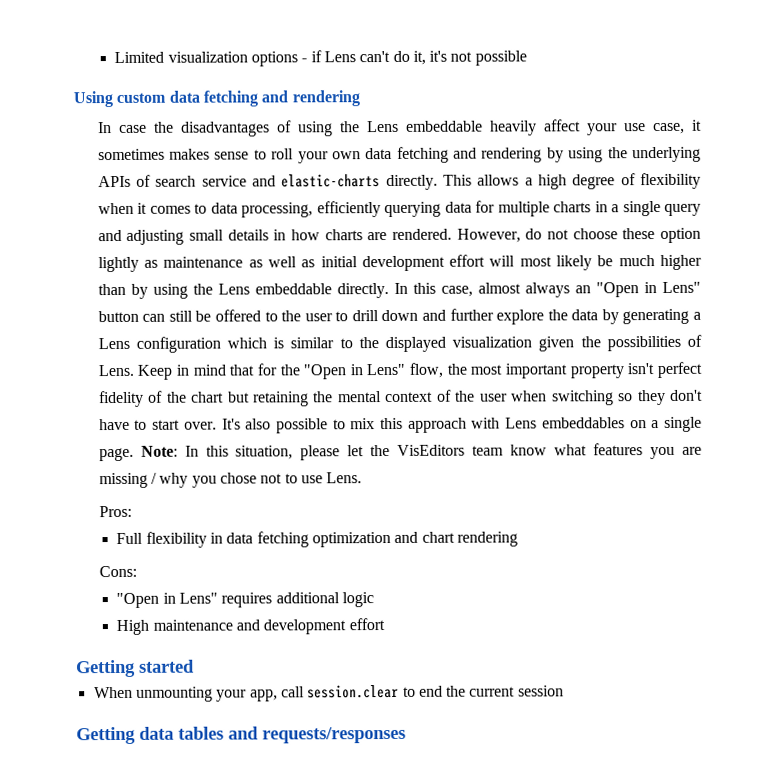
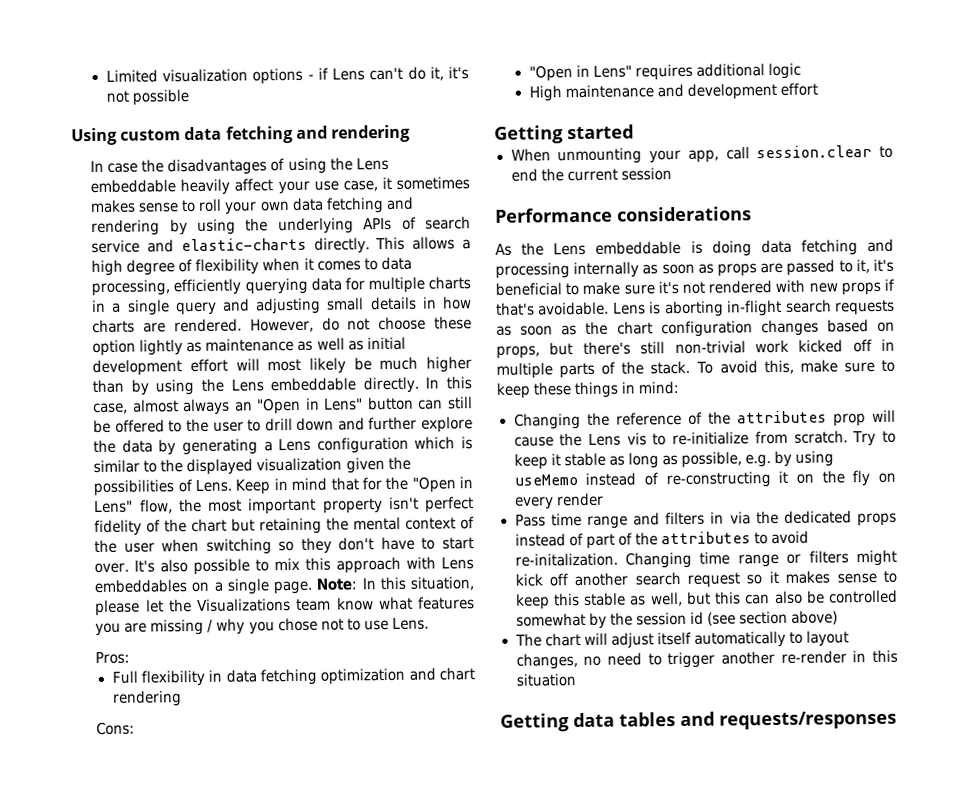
[397,444,466,456] VisEditors -> [197,598,292,612] Visualizations
(564, 691) none -> [495,206,752,223] [495,238,894,257] [495,258,894,279] [495,278,895,296] [496,299,896,318] [496,319,895,338] [496,338,895,359] [496,359,895,379] [496,380,680,399] [513,409,896,430] [513,430,896,447] [513,450,834,470] [513,470,896,489] [514,492,604,510] [514,510,897,529] [514,530,809,549] [514,549,897,569] [514,570,898,588] [515,589,898,610] [515,610,838,629] [514,630,849,649] [515,649,898,670] [515,673,576,687] // Performance considerations // As the Lens embeddable is doing data fetching and processing internally as soon as props are passed to it, it's beneficial to make sure it's not rendered with new props if that's avoidable. Lens is aborting in-flight search requests as soon as the chart configuration changes based on props, but there's still non-trivial work kicked off in multiple parts of the stack. To avoid this, make sure to keep these things in mind: // Changing the reference of the attributes prop will cause the Lens vis to re-initialize from scratch. Try to keep it stable as long as possible, e.g. by using useMemo instead of re-constructing it on the fly on every render // Pass time range and filters in via the dedicated props instead of part of the attributes to avoid re-initalization. Changing time range or filters might kick off another search request so it makes sense to keep this stable as well, but this can also be controlled somewhat by the session id (see section above) // The chart will adjust itself automatically to layout changes, no need to trigger another re-render in this situation

